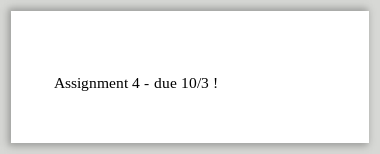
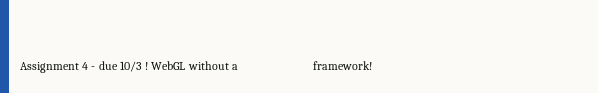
(218, 83) none -> [151,61,372,70] WebGL without a framework!

